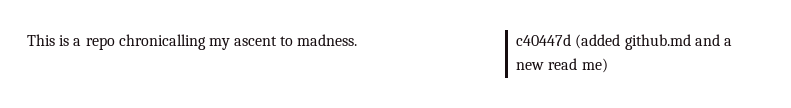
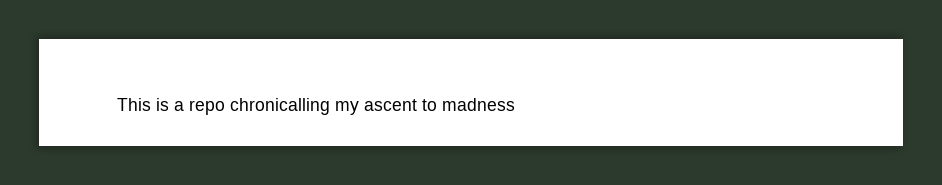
[297,34,358,46] [516,34,732,50] [516,58,608,73] madness. // c40447d (added github.md and a new read me) -> [442,98,515,111] madness

